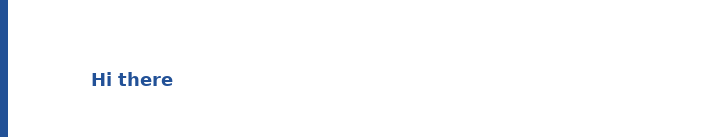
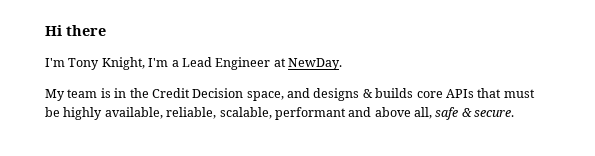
(173, 79) none -> [45,57,342,70] [45,88,535,101] [45,107,515,120] // I'm Tony Knight, I'm a Lead Engineer at NewDay. // My team is in the Credit Decision space, and designs & builds core APIs that must be highly available, reliable, scalable, performant and above all, safe & secure.

